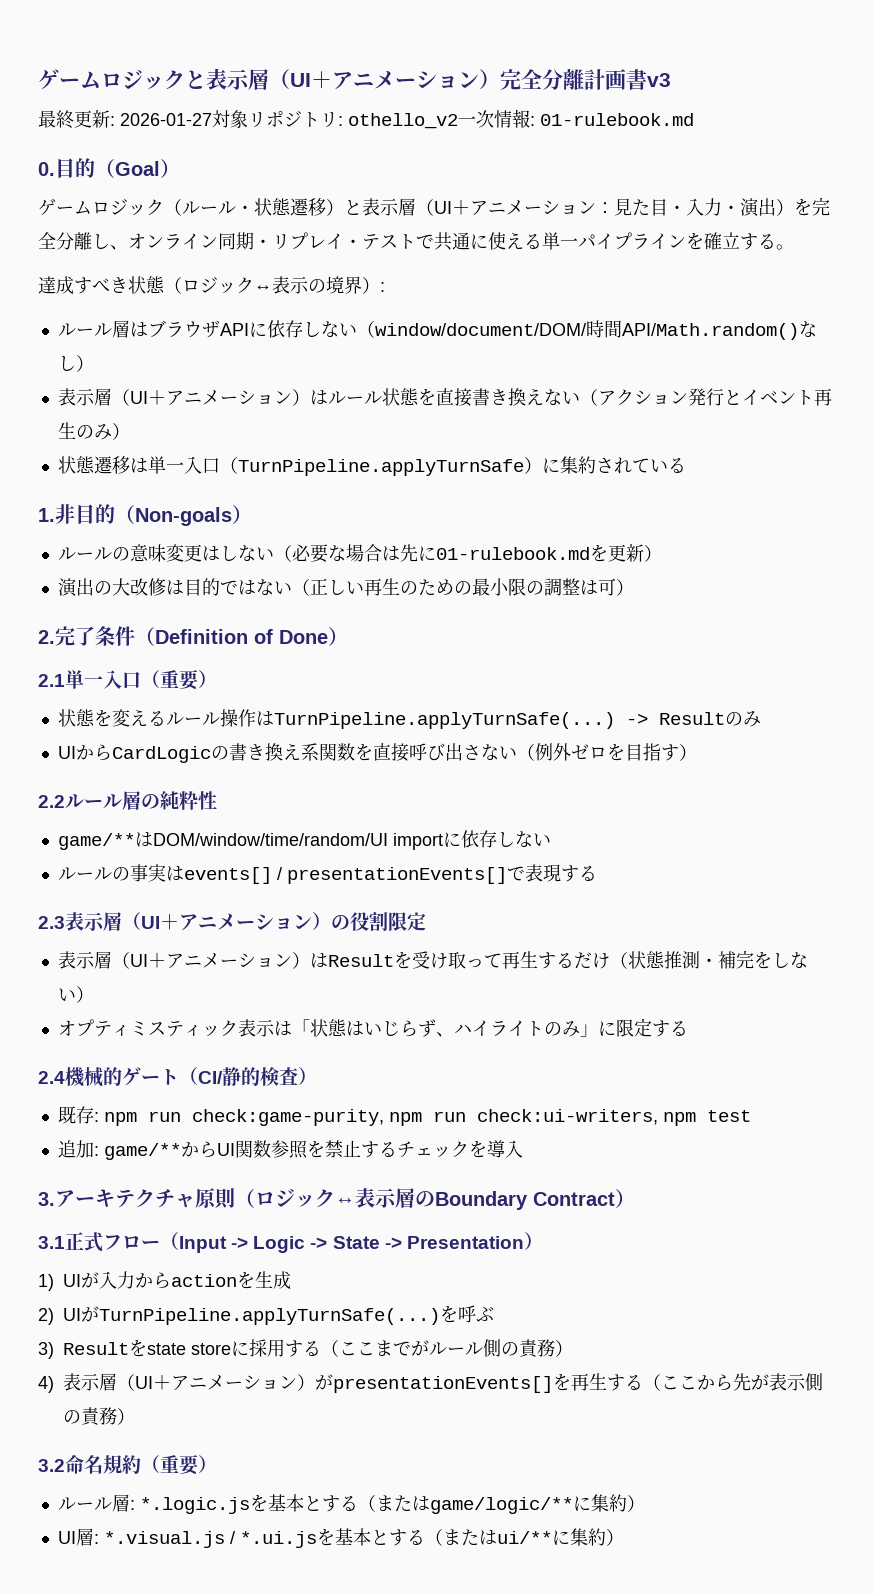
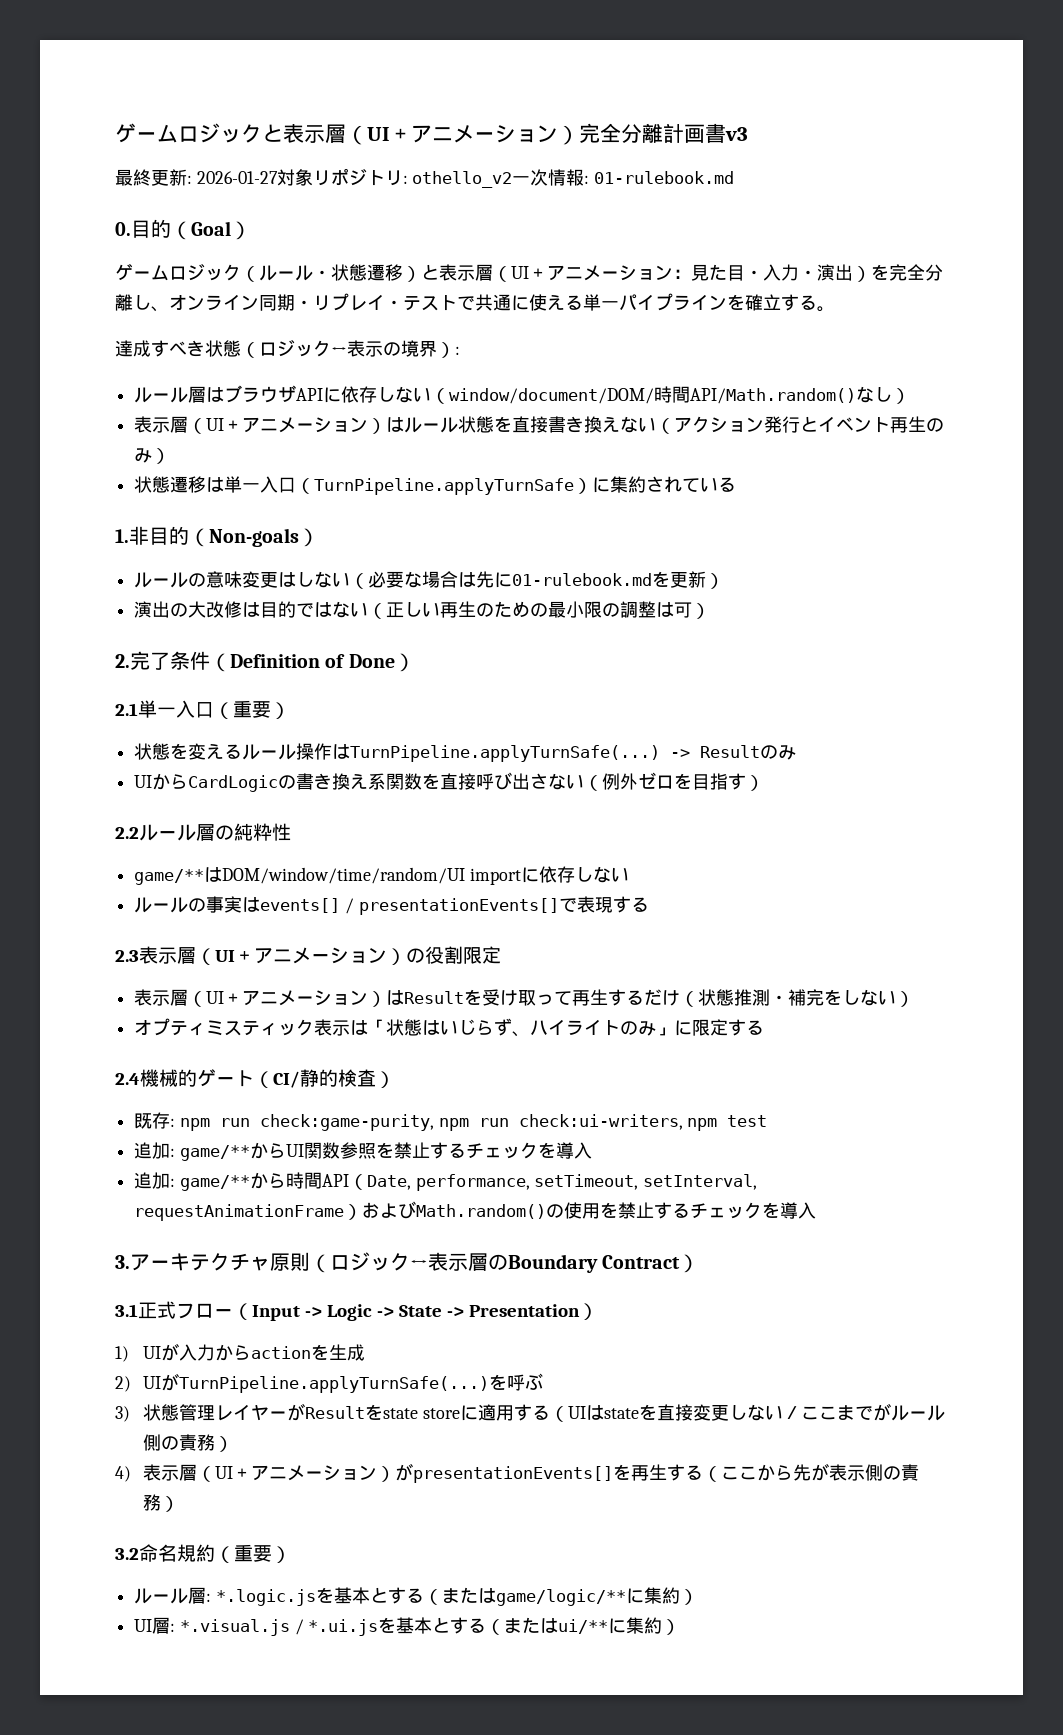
(523, 1149) none -> [134,1172,758,1191] [134,1201,817,1221] // 追加: game/**から時間API（Date, performance, setTimeout, setInterval, requestAnimationFrame）およびMath.random()の使用を禁止するチェックを導入
(54, 1350) none -> [143,1403,306,1421] 状態管理レイヤーが
[249,1339,267,1357] 採 -> [478,1404,497,1421] 適
(339, 1348) none -> [568,1404,802,1421] UIはstateを直接変更しない／

